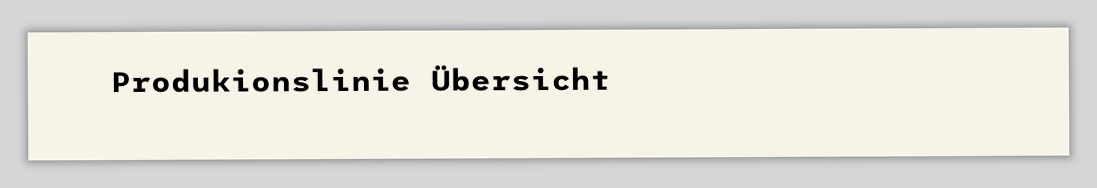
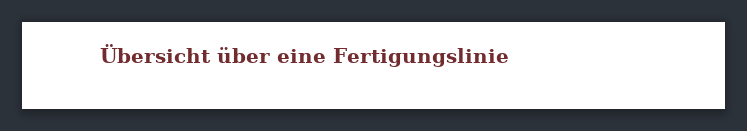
[110,63,611,94] Produkionslinie Übersicht -> [100,44,509,67] Übersicht über eine Fertigungslinie

